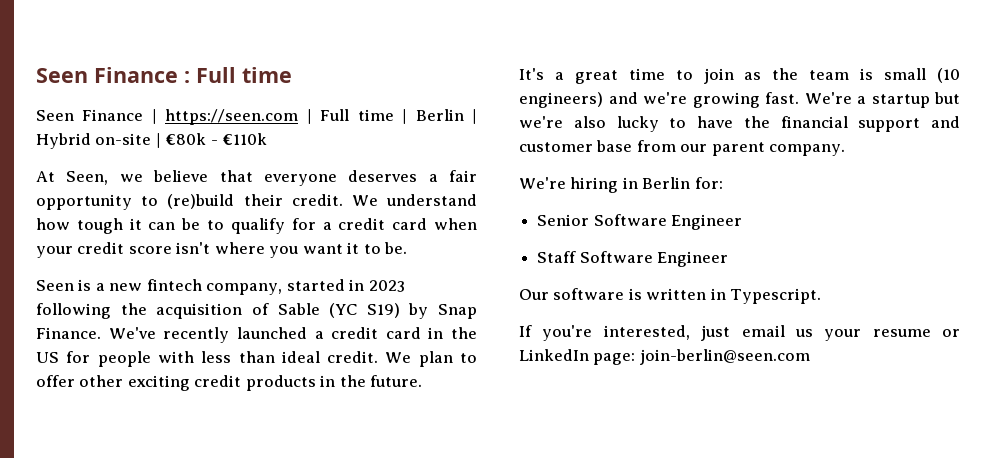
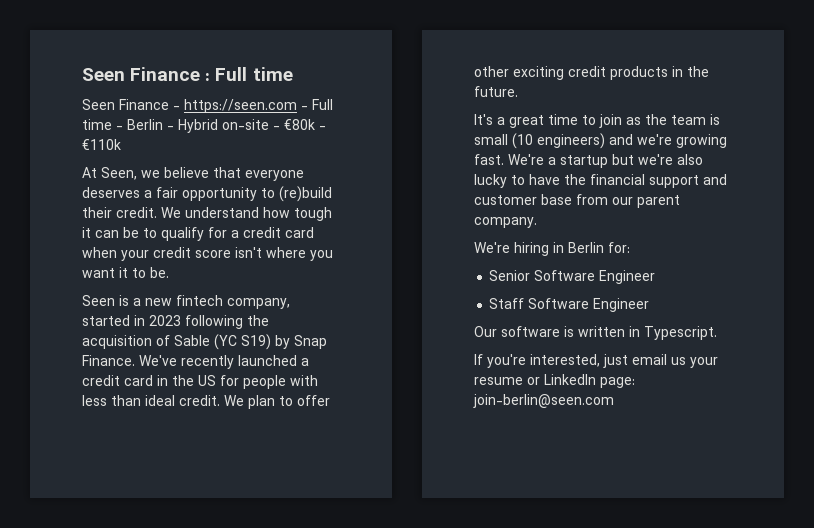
[151,109,477,125] | https://seen.com | Full time | Berlin | -> [173,99,333,113] [82,119,174,130] - https://seen.com - Full time - Berlin -
[155,133,161,148] | -> [273,126,280,130] -

